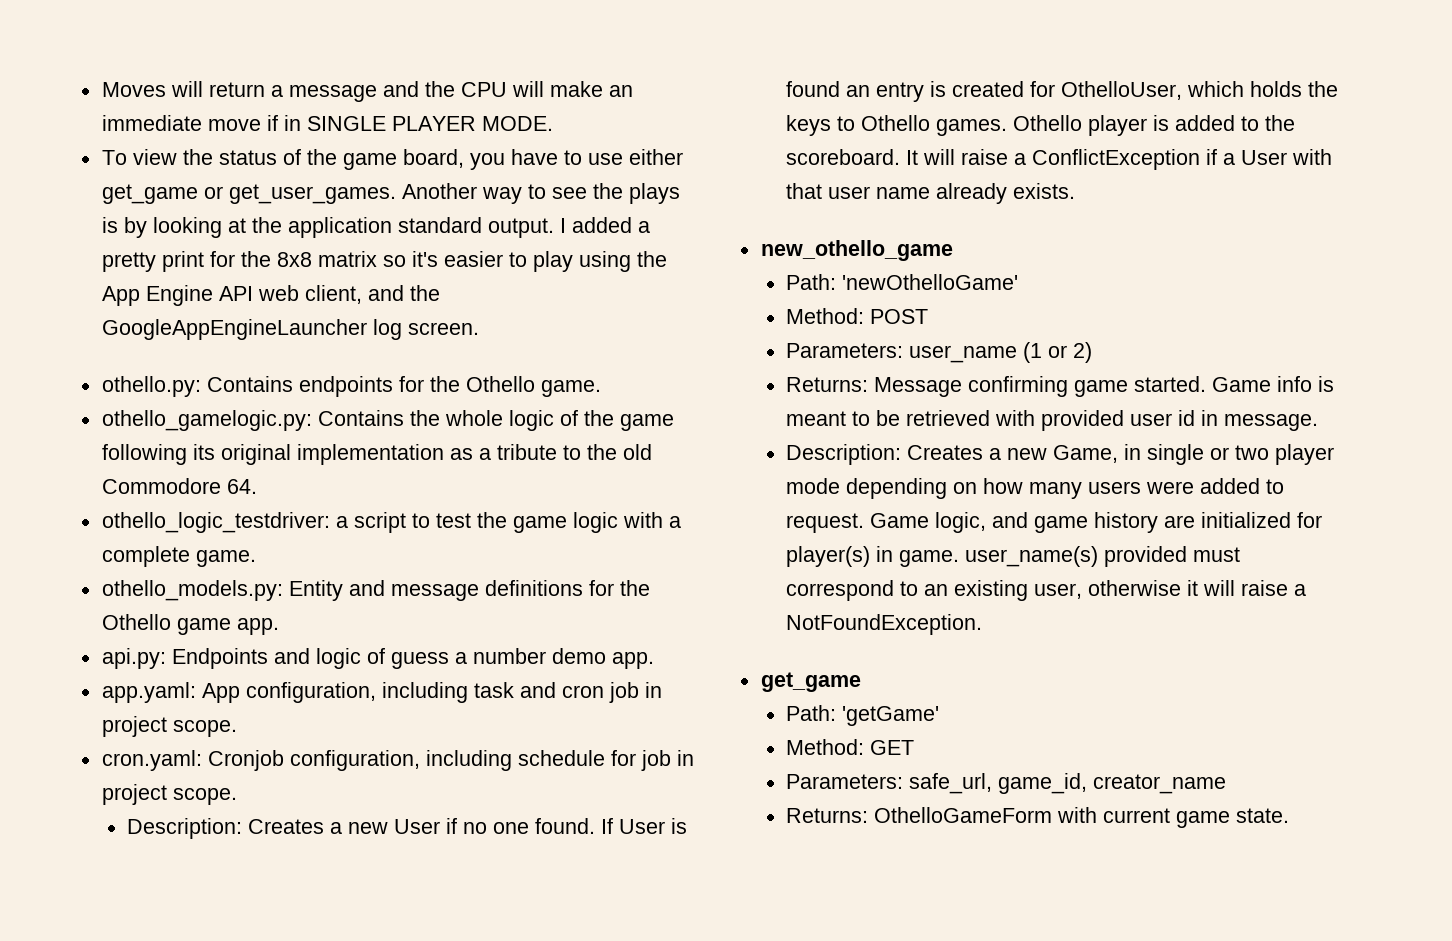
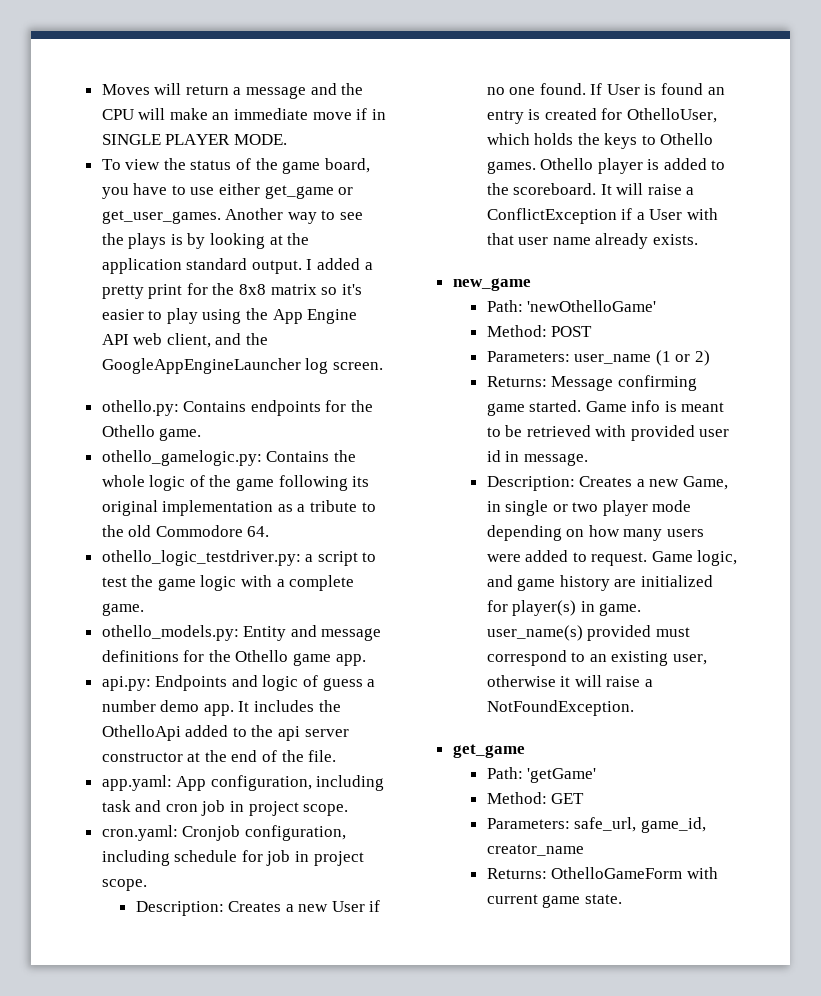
[101,512,330,533] othello_logic_testdriver: -> [101,550,301,566] othello_logic_testdriver.py:
(654, 660) none -> [238,700,341,712] [101,725,349,741] [101,750,337,762] It includes the OthelloApi added to the api server constructor at the end of the file.
[760,240,953,261] new_othello_game -> [452,278,531,291] new_game

